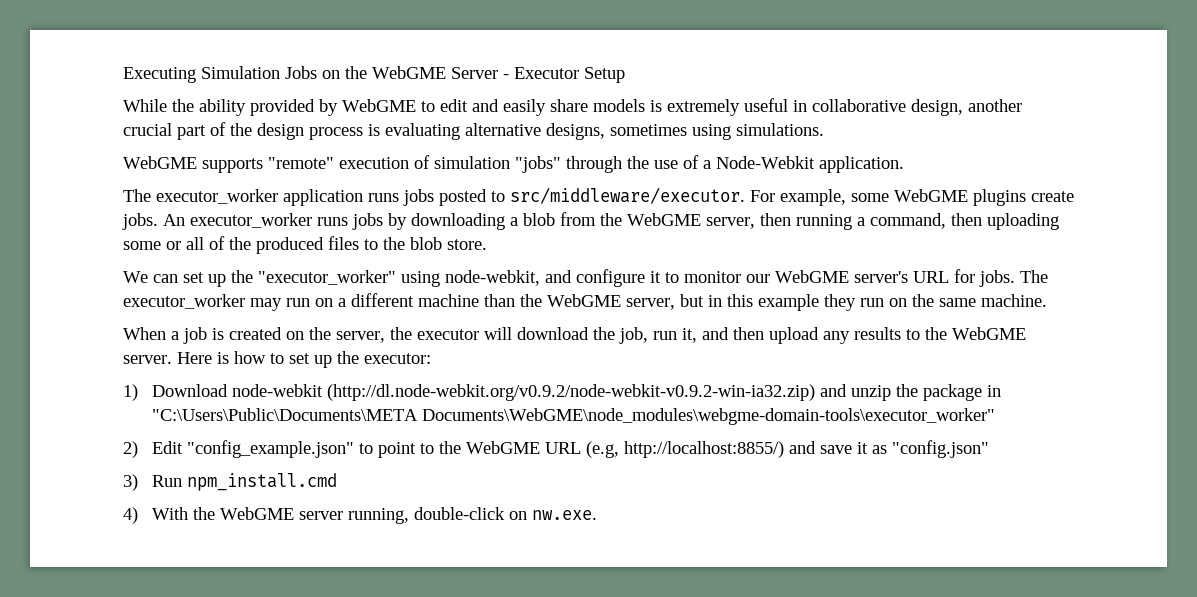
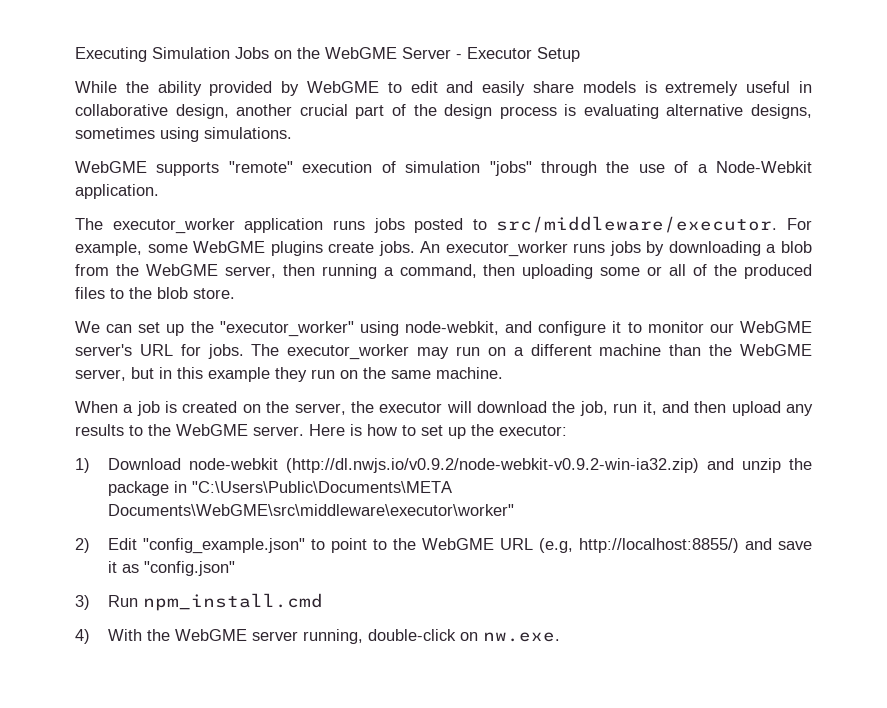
[327,384,816,401] (http://dl.node-webkit.org/v0.9.2/node-webkit-v0.9.2-win-ia32.zip) -> [285,458,699,473] (http://dl.nwjs.io/v0.9.2/node-webkit-v0.9.2-win-ia32.zip)
[422,408,996,425] Documents\WebGME\node_modules\webgme-domain-tools\executor_worker" -> [107,504,514,516] Documents\WebGME\src\middleware\executor\worker"

